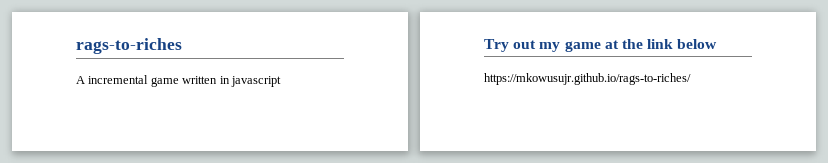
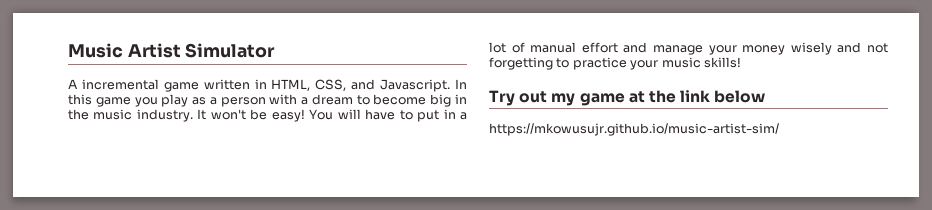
[76,38,182,54] rags-to-riches -> [68,43,276,58] Music Artist Simulator
[230,76,281,87] javascript -> [271,79,468,92] [68,94,468,107] [68,109,467,122] [489,42,888,55] [489,57,741,70] HTML, CSS, and Javascript. In this game you play as a person with a dream to become big in the music industry. It won't be easy! You will have to put in a lot of manual effort and manage your money wisely and not forgetting to practice your music skills!
[484,73,691,85] https://mkowusujr.github.io/rags-to-riches/ -> [489,123,779,136] https://mkowusujr.github.io/music-artist-sim/

